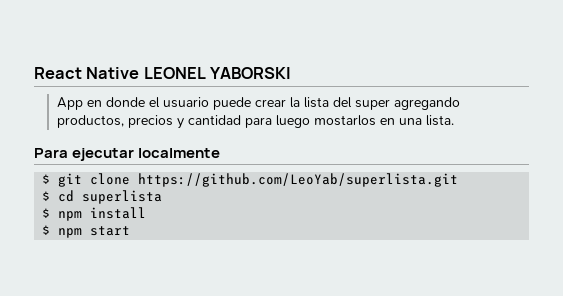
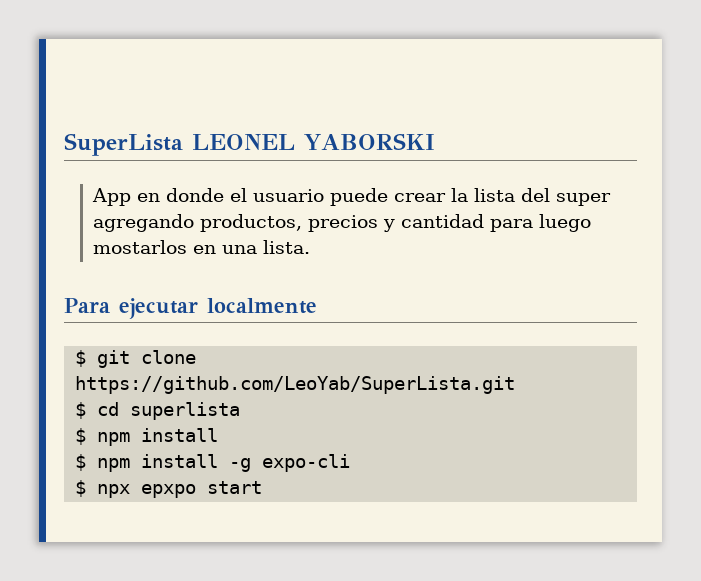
[34,67,140,79] React Native -> [64,133,183,156] SuperLista
[138,173,459,187] https://github.com/LeoYab/superlista.git -> [75,376,516,394] https://github.com/LeoYab/SuperLista.git
(83, 233) none -> [141,454,351,472] [75,480,197,498] install -g expo-cli // $ npx epxpo

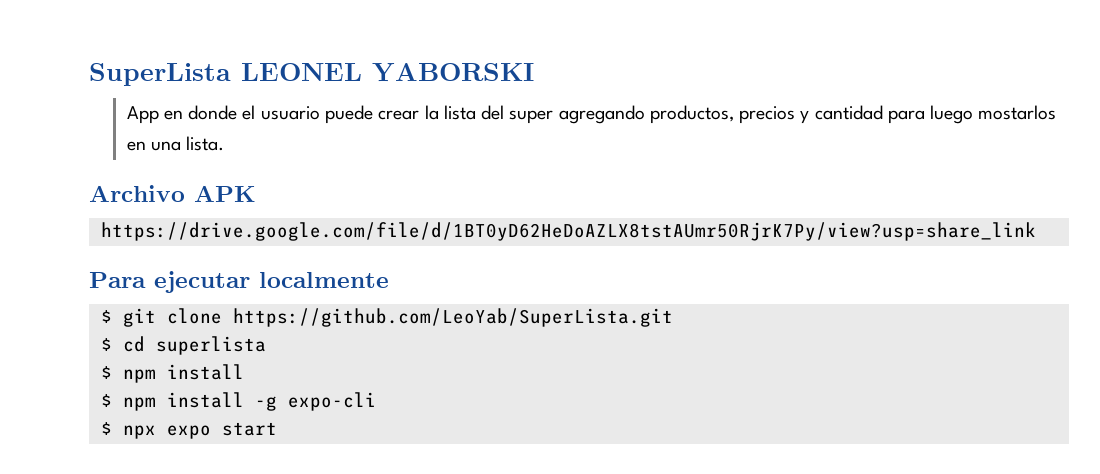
(311, 247) none -> [89,185,256,202] [100,222,1036,241] // Archivo APK // https://drive.google.com/file/d/1BT0yD62HeDoAZLX8tstAUmr50RjrK7Py/view?usp=share_link
[141,484,197,498] epxpo -> [166,425,211,439] expo

